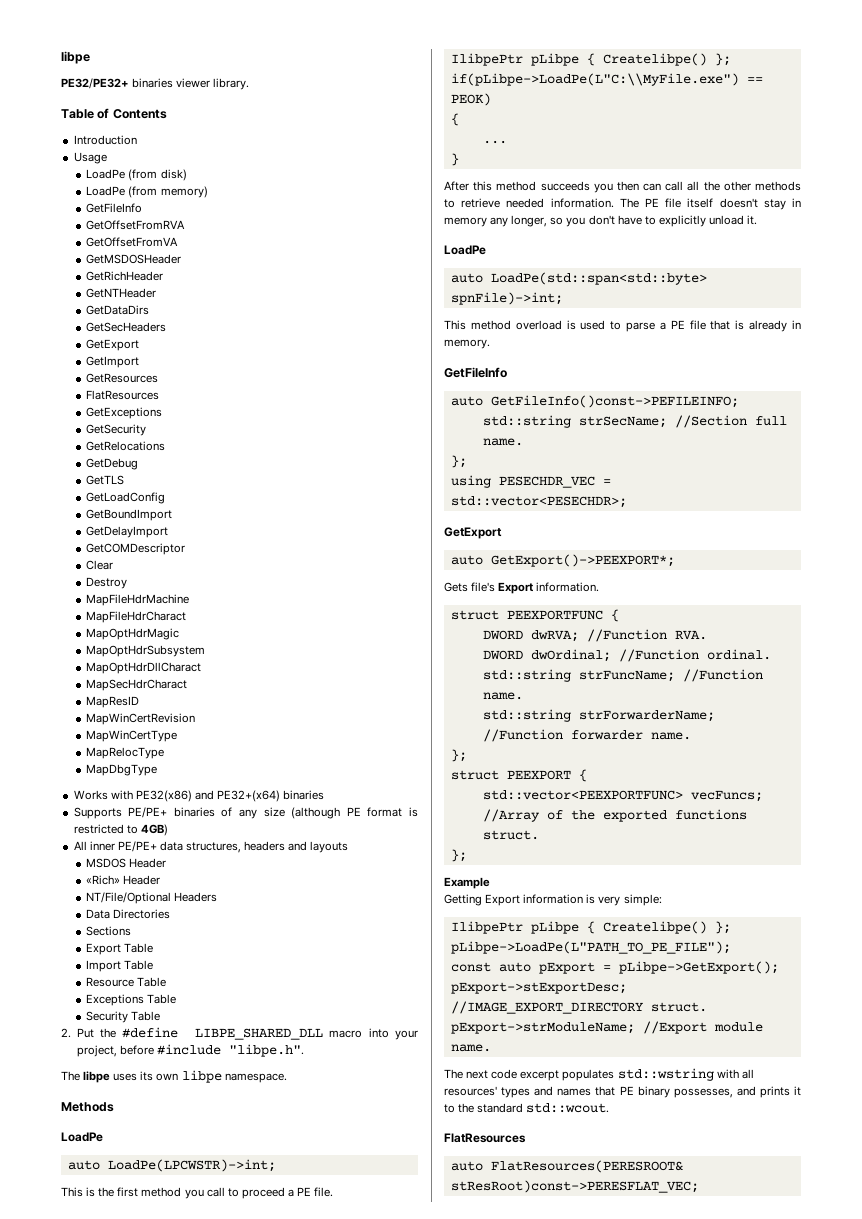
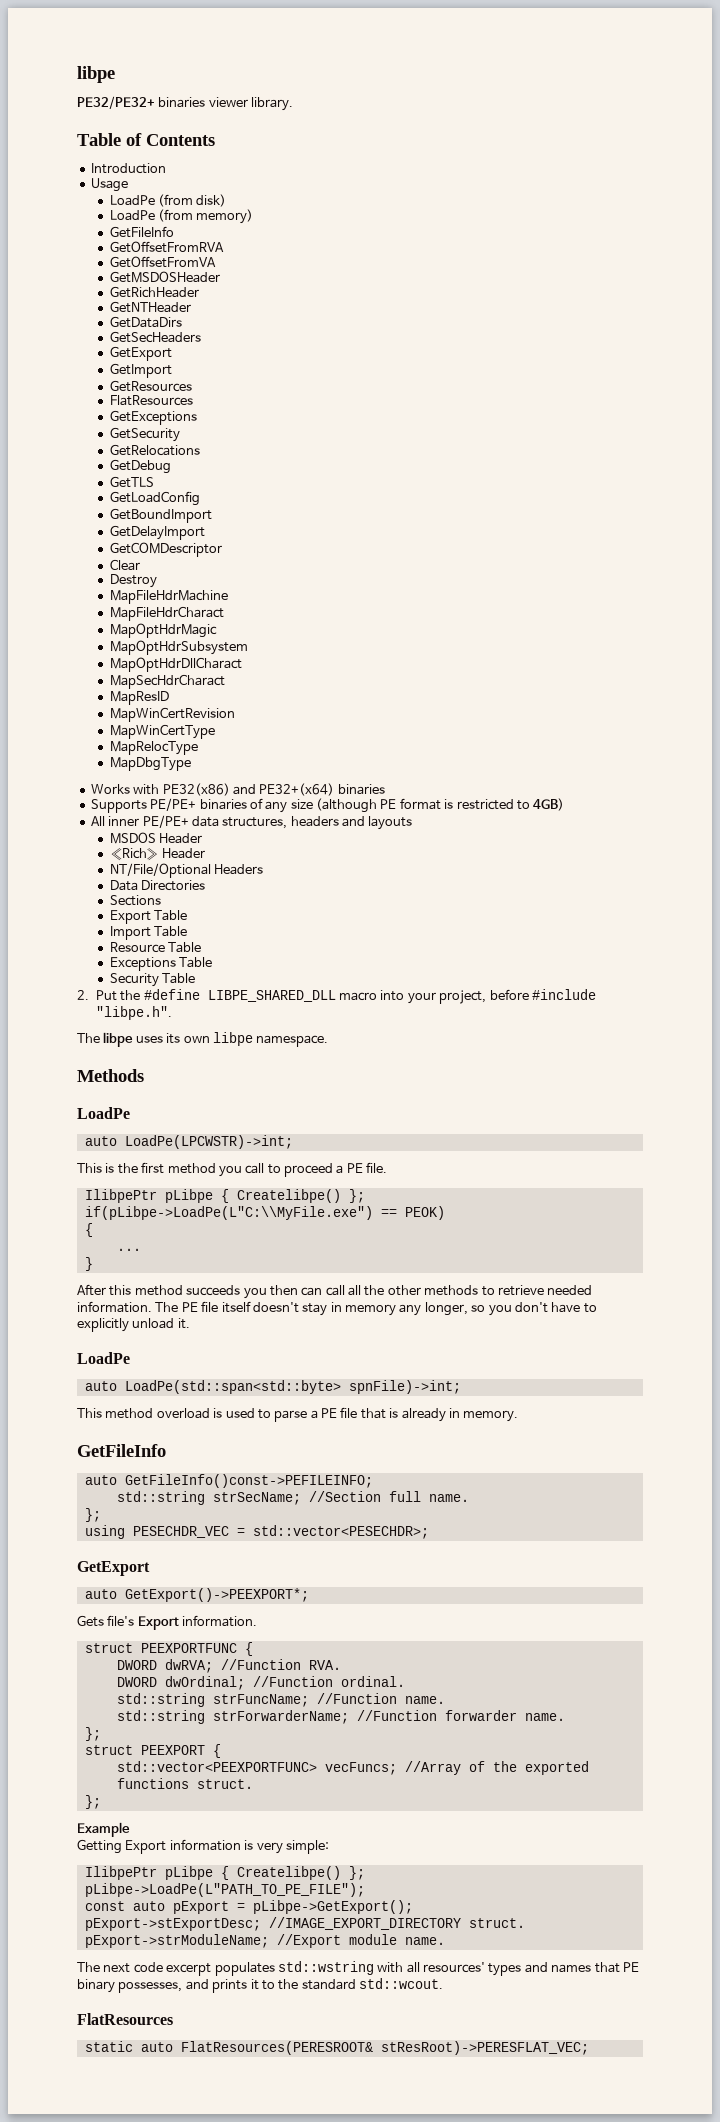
(526, 1138) none -> [84,2041,133,2052] static
[450,1180,699,1193] stResRoot)const->PERESFLAT_VEC; -> [380,2041,589,2055] stResRoot)->PERESFLAT_VEC;

